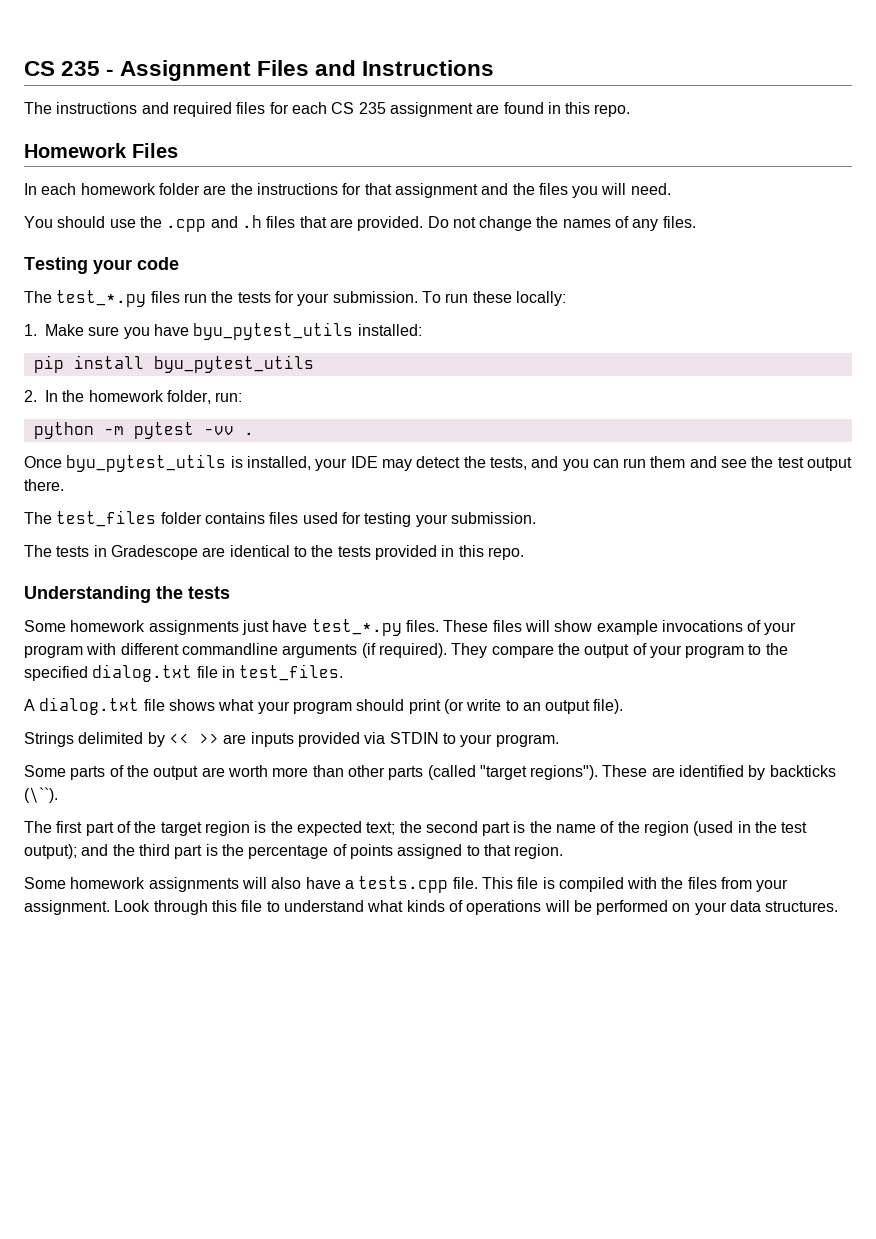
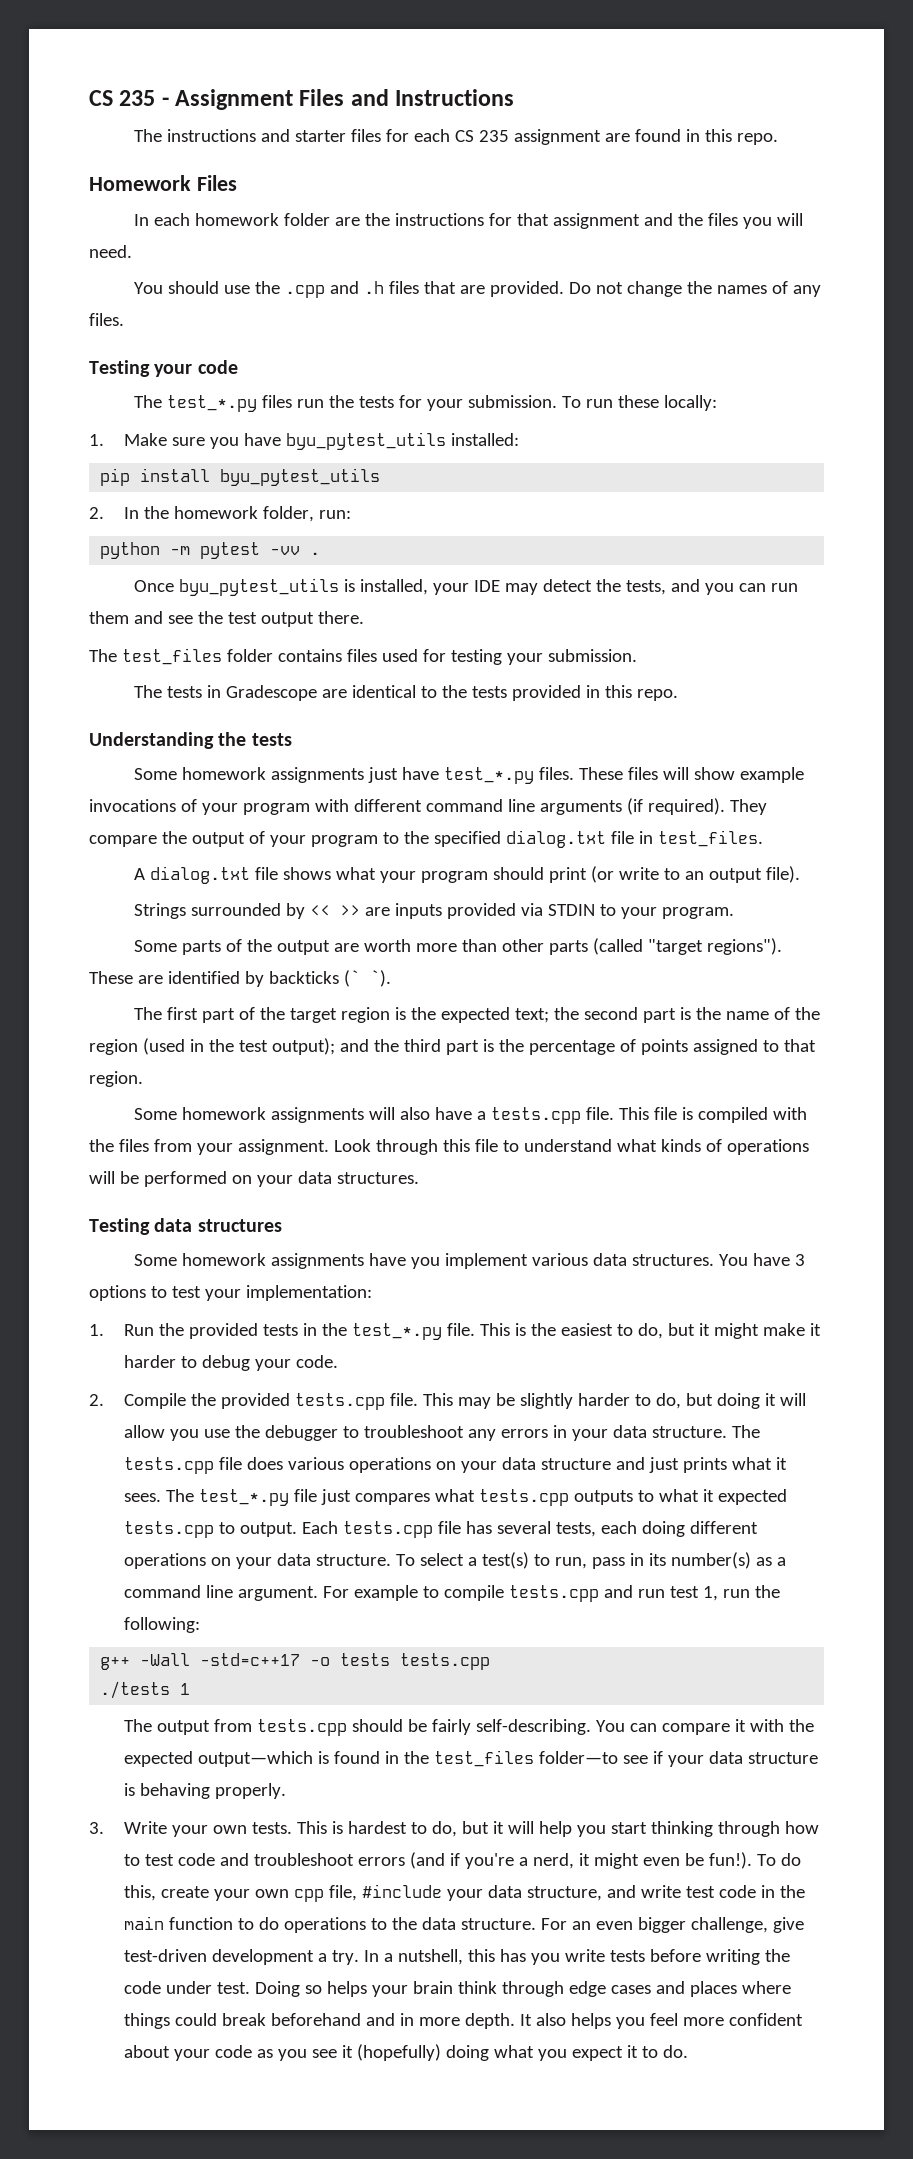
[172,102,232,117] required -> [294,130,346,142] starter
[181,643,278,655] commandline -> [425,799,535,812] command line
[78,732,144,744] delimited -> [190,903,281,916] surrounded
[24,787,58,803] (\``). -> [343,970,391,987] (` `).
(839, 906) none -> [89,1218,282,1235] [133,1253,805,1269] [89,1285,372,1301] [89,1323,821,1340] [123,1355,338,1371] [89,1393,806,1410] [123,1425,760,1441] [123,1457,787,1474] [123,1489,787,1506] [123,1521,758,1538] [123,1552,786,1569] [123,1585,780,1602] [123,1617,200,1633] [100,1653,491,1670] [100,1681,191,1699] [123,1719,814,1736] [123,1750,818,1767] [123,1783,286,1799] [89,1821,819,1837] [123,1852,801,1869] [123,1884,805,1902] [123,1916,804,1933] [123,1949,790,1965] [123,1981,791,1997] [123,2013,803,2029] [123,2044,688,2061] // Testing data structures // Some homework assignments have you implement various data structures. You have 3 options to test your implementation: // 1. Run the provided tests in the test_*.py file. This is the easiest to do, but it might make it harder to debug your code. // 2. Compile the provided tests.cpp file. This may be slightly harder to do, but doing it will allow you use the debugger to troubleshoot any errors in your data structure. The tests.cpp file does various operations on your data structure and just prints what it sees. The test_*.py file just compares what tests.cpp outputs to what it expected tests.cpp to output. Each tests.cpp file has several tests, each doing different operations on your data structure. To select a test(s) to run, pass in its number(s) as a command line argument. For example to compile tests.cpp and run test 1, run the following: // g++ -Wall -std=c++17 -o tests tests.cpp // ./tests 1 // The output from tests.cpp should be fairly self-describing. You can compare it with the expected output—which is found in the test_files folder—to see if your data structure is behaving properly. // 3. Write your own tests. This is hardest to do, but it will help you start thinking through how to test code and troubleshoot errors (and if you're a nerd, it might even be fun!). To do this, create your own cpp file, #include your data structure, and write test code in the main function to do operations to the data structure. For an even bigger challenge, give test-driven development a try. In a nutshell, this has you write tests before writing the code under test. Doing so helps your brain think through edge cases and places where things could break beforehand and in more depth. It also helps you feel more confident about your code as you see it (hopefully) doing what you expect it to do.

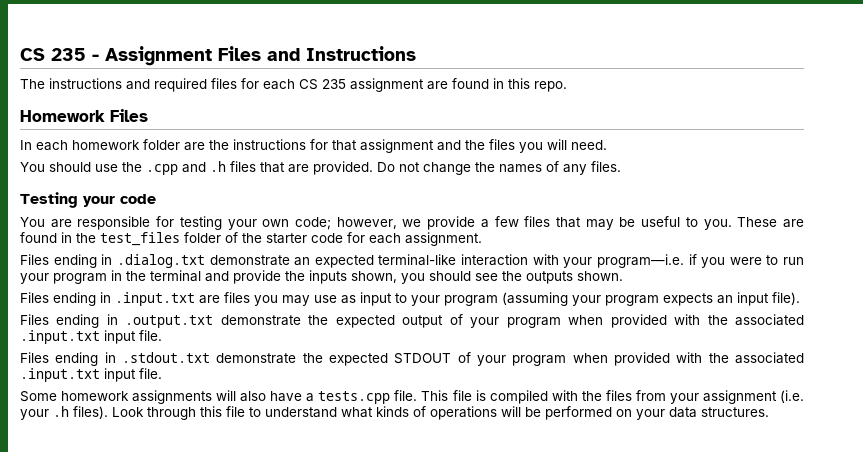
[294,130,346,142] starter -> [154,78,207,92] required
[133,395,717,412] [89,432,519,450] [100,468,381,486] [89,506,351,522] [100,542,321,559] [133,578,798,596] [89,611,364,627] [89,648,637,665] [133,685,678,701] [89,732,292,749] [133,767,804,784] [89,798,767,815] [89,830,763,848] [133,866,800,884] [133,903,734,919] [133,938,782,955] [89,970,391,987] [133,1007,820,1023] [89,1038,816,1055] [89,1071,143,1087] The test_*.py files run the tests for your submission. To run these locally: // 1. Make sure you have byu_pytest_utils installed: // pip install byu_pytest_utils // 2. In the homework folder, run: // python -m pytest -vv . // Once byu_pytest_utils is installed, your IDE may detect the tests, and you can run them and see the test output there. // The test_files folder contains files used for testing your submission. // The tests in Gradescope are identical to the tests provided in this repo. // Understanding the tests // Some homework assignments just have test_*.py files. These files will show example invocations of your program with different command line arguments (if required). They compare the output of your program to the specified dialog.txt file in test_files. // A dialog.txt file shows what your program should print (or write to an output file). // Strings surrounded by << >> are inputs provided via STDIN to your program. // Some parts of the output are worth more than other parts (called "target regions"). These are identified by backticks (` `). // The first part of the target region is the expected text; the second part is the name of the region (used in the test output); and the third part is the percentage of points assigned to that region. -> [20,216,804,230] [20,232,482,246] [20,254,804,268] [20,270,623,284] [20,292,800,306] [20,314,804,328] [20,330,162,344] [20,352,805,366] [20,368,162,382] You are responsible for testing your own code; however, we provide a few files that may be useful to you. These are found in the test_files folder of the starter code for each assignment. // Files ending in .dialog.txt demonstrate an expected terminal-like interaction with your program—i.e. if you were to run your program in the terminal and provide the inputs shown, you should see the outputs shown. // Files ending in .input.txt are files you may use as input to your program (assuming your program expects an input file). // Files ending in .output.txt demonstrate the expected output of your program when provided with the associated .input.txt input file. // Files ending in .stdout.txt demonstrate the expected STDOUT of your program when provided with the associated .input.txt input file.
[237,1139,329,1155] assignment. -> [702,390,805,404] [20,406,108,420] assignment (i.e. your .h files).
[89,1218,282,1235] [133,1253,805,1269] [89,1285,372,1301] [89,1323,821,1340] [123,1355,338,1371] [89,1393,806,1410] [123,1425,760,1441] [123,1457,787,1474] [123,1489,787,1506] [123,1521,758,1538] [123,1552,786,1569] [123,1585,780,1602] [123,1617,200,1633] [100,1653,491,1670] [100,1681,191,1699] [123,1719,814,1736] [123,1750,818,1767] [123,1783,286,1799] [89,1821,819,1837] [123,1852,801,1869] [123,1884,805,1902] [123,1916,804,1933] [123,1949,790,1965] [123,1981,791,1997] [123,2013,803,2029] [123,2044,688,2061] // Testing data structures // Some homework assignments have you implement various data structures. You have 3 options to test your implementation: // 1. Run the provided tests in the test_*.py file. This is the easiest to do, but it might make it harder to debug your code. // 2. Compile the provided tests.cpp file. This may be slightly harder to do, but doing it will allow you use the debugger to troubleshoot any errors in your data structure. The tests.cpp file does various operations on your data structure and just prints what it sees. The test_*.py file just compares what tests.cpp outputs to what it expected tests.cpp to output. Each tests.cpp file has several tests, each doing different operations on your data structure. To select a test(s) to run, pass in its number(s) as a command line argument. For example to compile tests.cpp and run test 1, run the following: // g++ -Wall -std=c++17 -o tests tests.cpp // ./tests 1 // The output from tests.cpp should be fairly self-describing. You can compare it with the expected output—which is found in the test_files folder—to see if your data structure is behaving properly. // 3. Write your own tests. This is hardest to do, but it will help you start thinking through how to test code and troubleshoot errors (and if you're a nerd, it might even be fun!). To do this, create your own cpp file, #include your data structure, and write test code in the main function to do operations to the data structure. For an even bigger challenge, give test-driven development a try. In a nutshell, this has you write tests before writing the code under test. Doing so helps your brain think through edge cases and places where things could break beforehand and in more depth. It also helps you feel more confident about your code as you see it (hopefully) doing what you expect it to do. -> (769, 412) none

